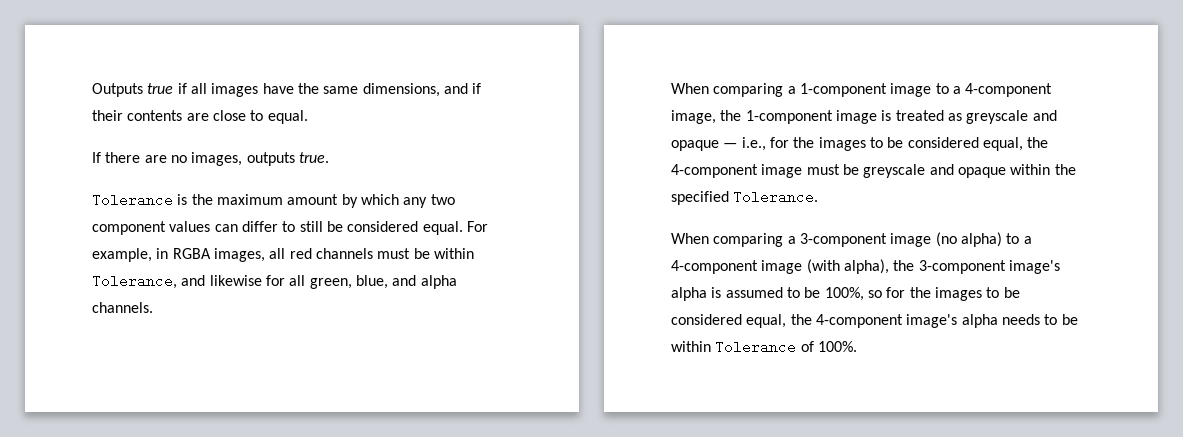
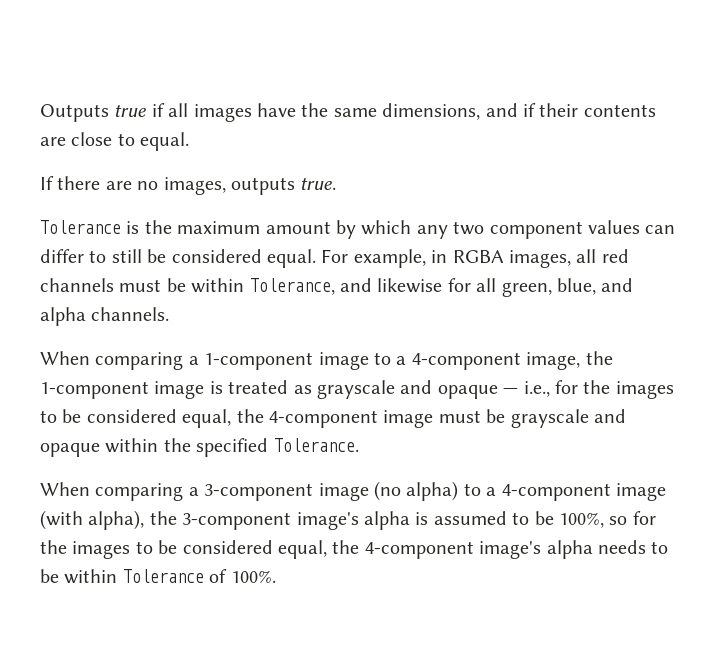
[966,110,1029,124] greyscale -> [317,380,395,399] grayscale
[863,164,926,178] greyscale -> [510,409,589,428] grayscale

